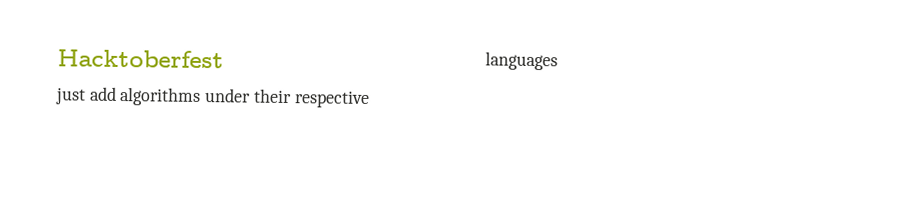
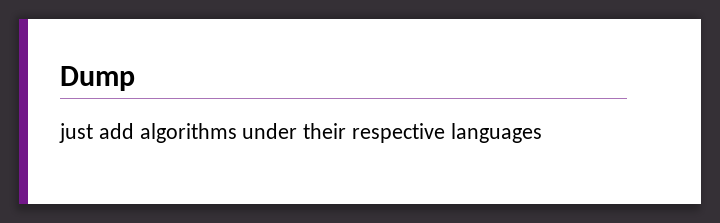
[57,49,224,69] Hacktoberfest -> [60,66,135,91] Dump

